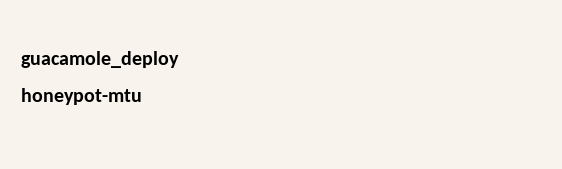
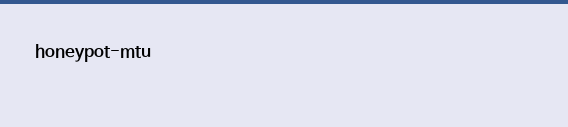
[21,51,179,68] guacamole_deploy // -> (35, 53) none

